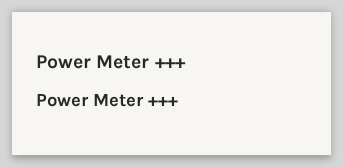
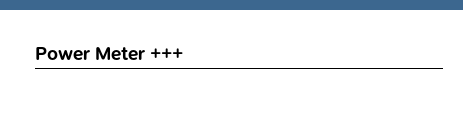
[36,55,186,69] [36,94,178,107] Power Meter +++ // Power Meter +++ -> [35,47,184,61] Power Meter +++

